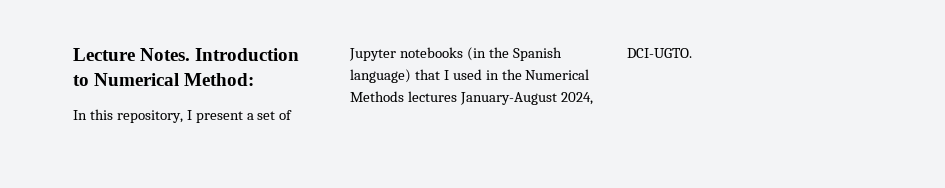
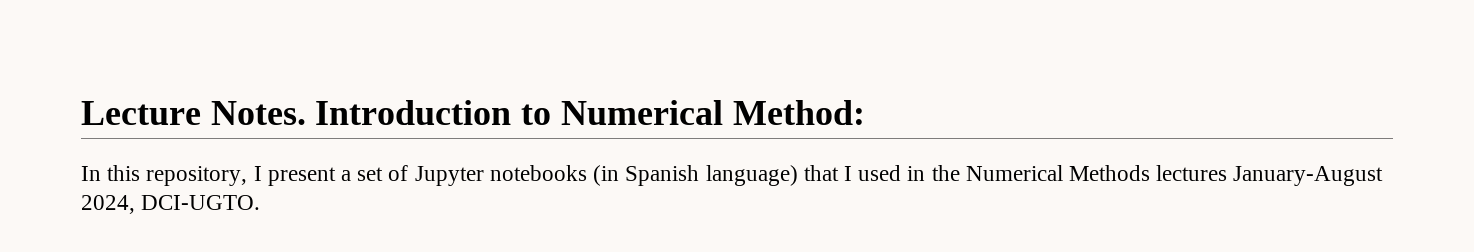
[488,47,509,58] the -> (620, 175) none

